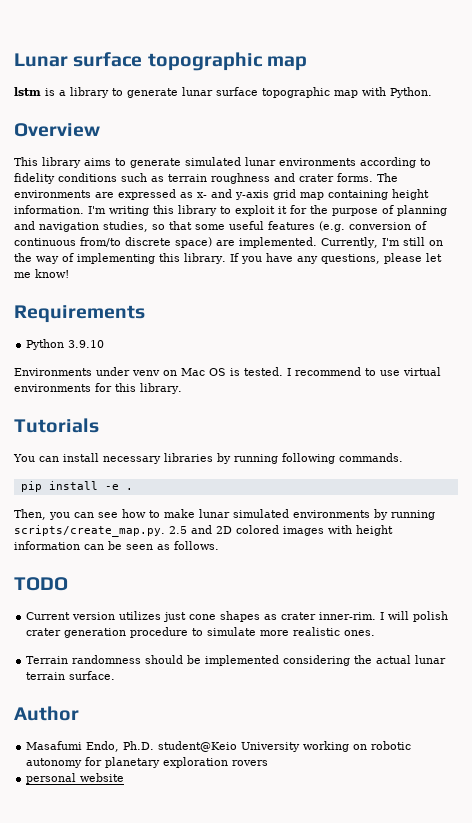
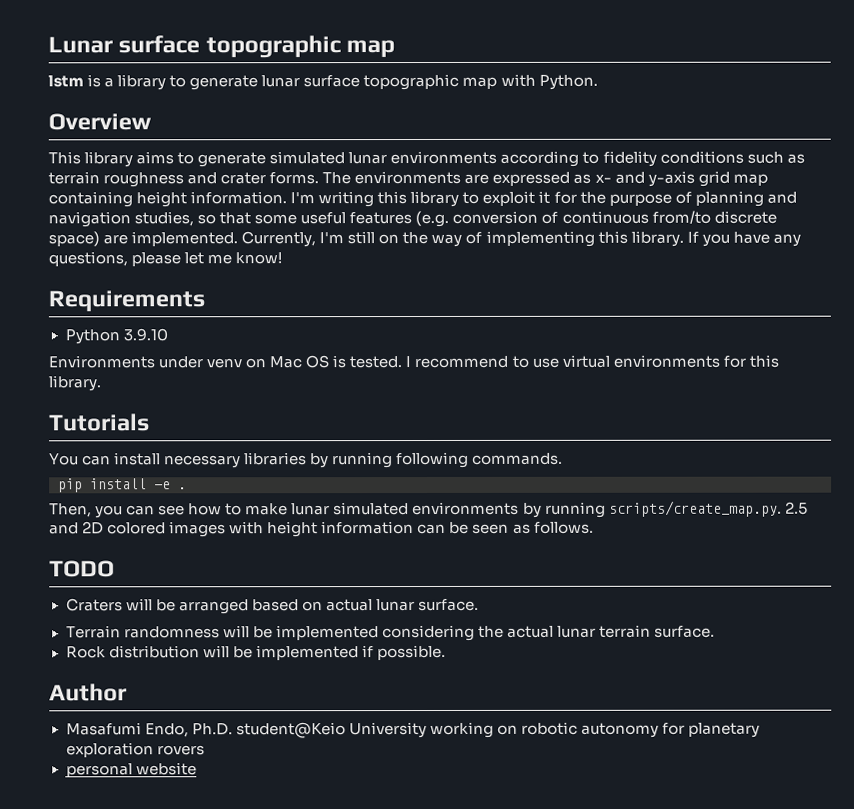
[26,611,449,622] [26,627,376,638] Current version utilizes just cone shapes as crater inner-rim. I will polish crater generation procedure to simulate more realistic ones. -> [65,598,479,615] Craters will be arranged based on actual lunar surface.
[145,655,184,664] should -> [222,625,250,638] will
(116, 675) none -> [65,644,446,661] // Rock distribution will be implemented if possible.

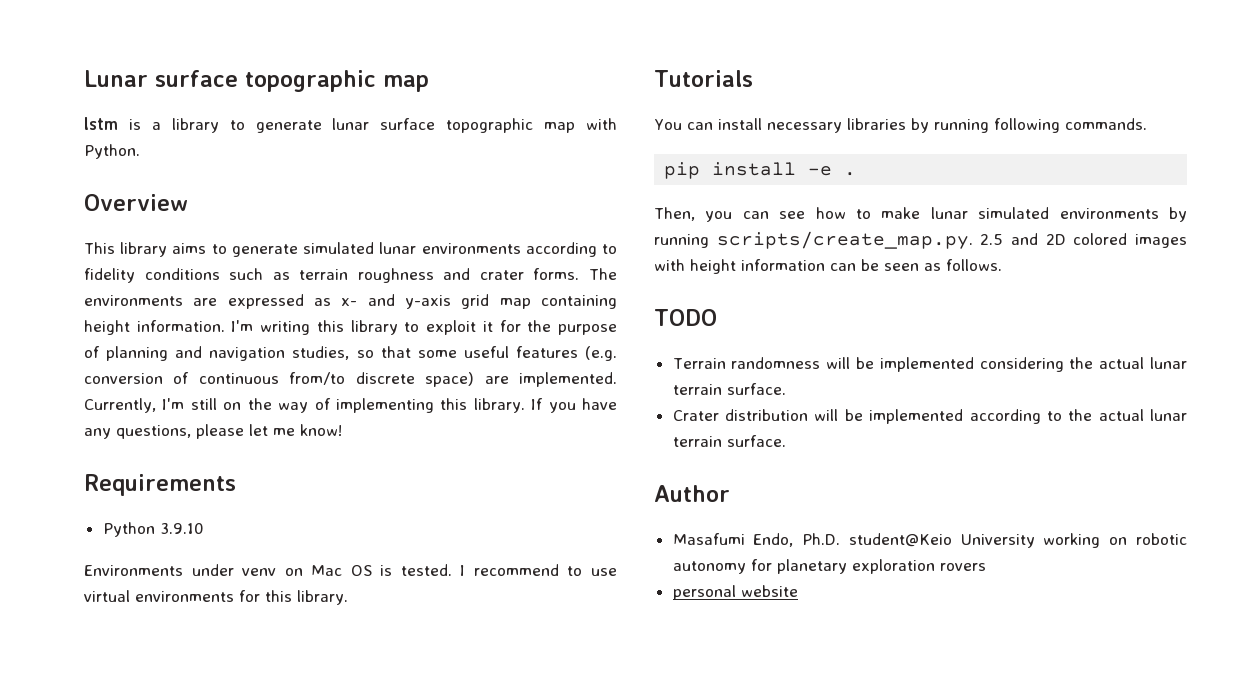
[65,598,479,615] // Craters will be arranged based on actual lunar surface. -> (717, 317) none
[65,646,106,659] Rock -> [672,410,719,421] Crater
[361,644,446,661] if possible. -> [969,409,1187,424] [672,435,786,447] according to the actual lunar terrain surface.

